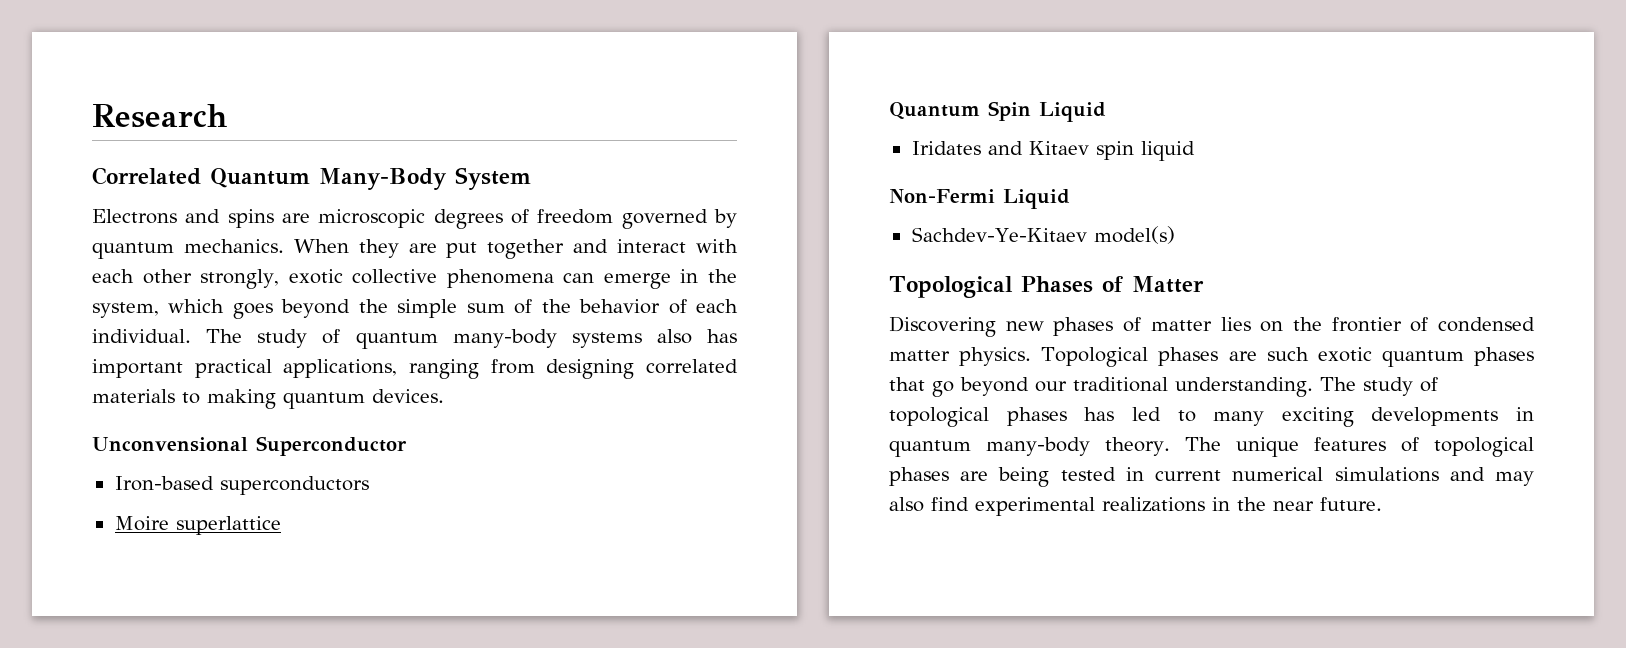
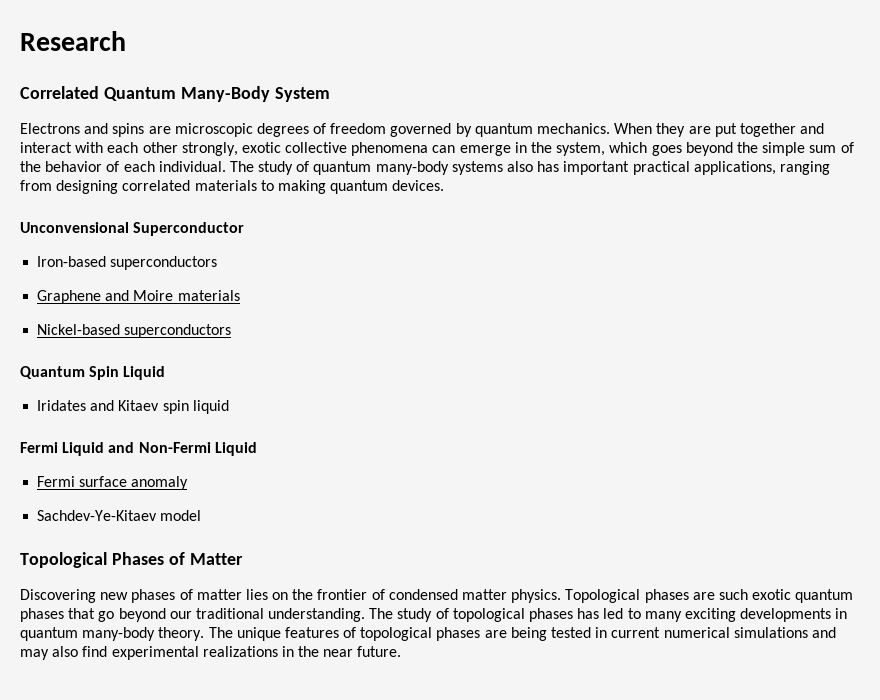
[114,516,281,535] Moire superlattice -> [37,290,240,304] [37,324,232,338] Graphene and Moire materials // Nickel-based superconductors
(1195, 151) none -> [20,442,135,456] Fermi Liquid and
(1070, 199) none -> [37,476,189,490] // Fermi surface anomaly
[1093,226,1175,244] model(s) -> [160,510,202,521] model

